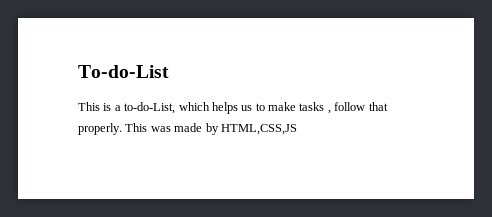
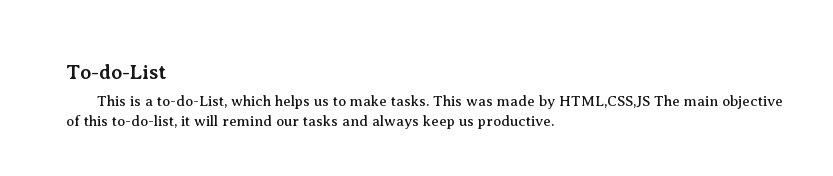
[299,102,388,114] [78,123,122,135] tasks , follow that properly. -> [391,95,430,106] tasks.
(297, 129) none -> [654,95,784,109] [66,115,554,129] The main objective of this to-do-list, it will remind our tasks and always keep us productive.

